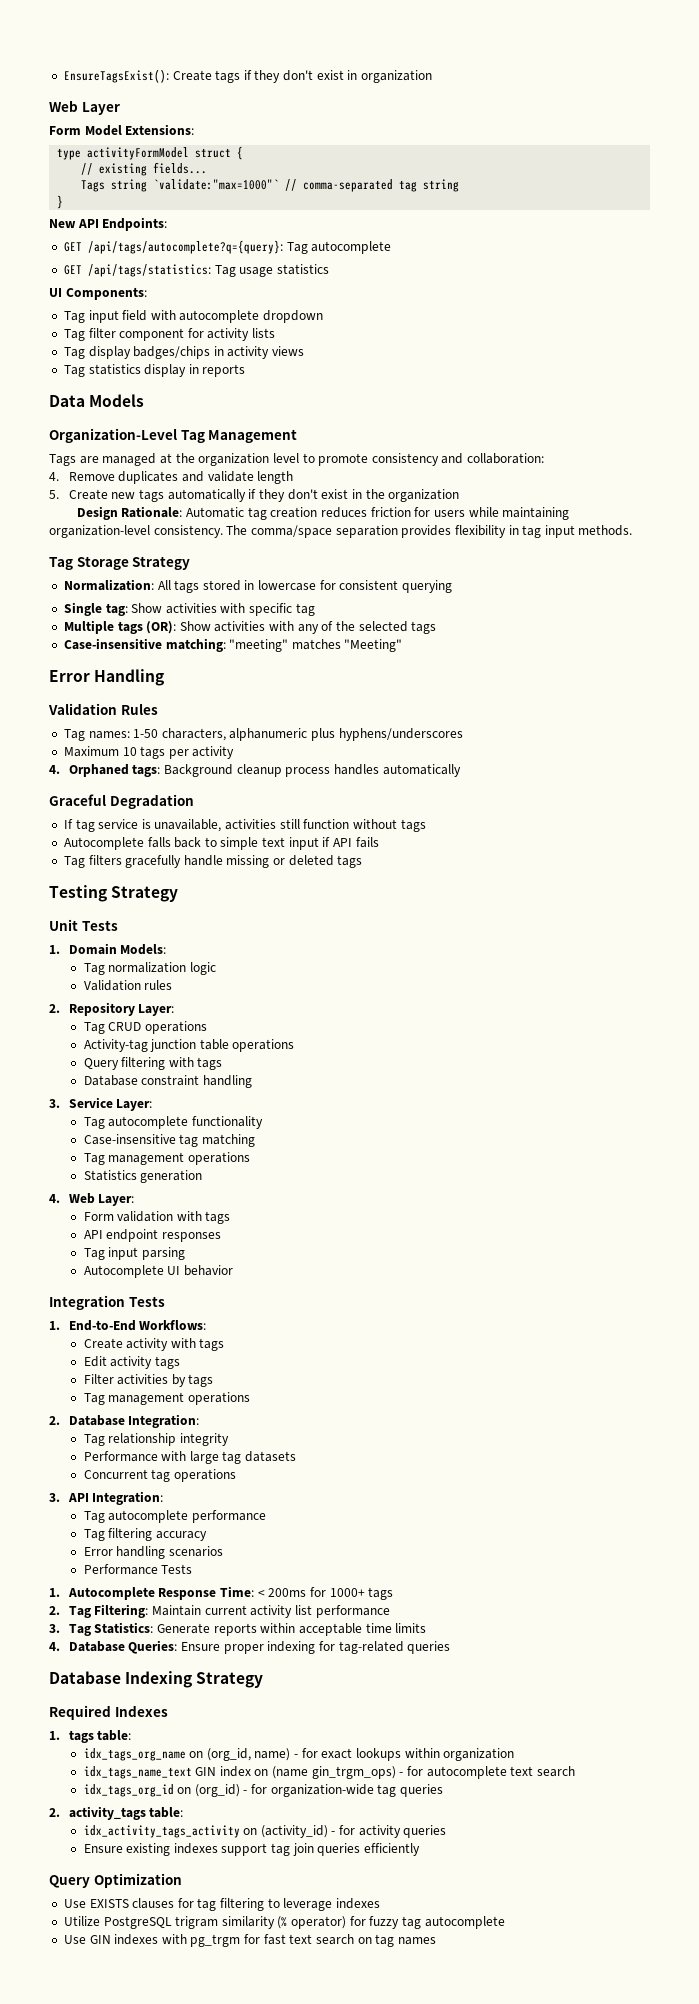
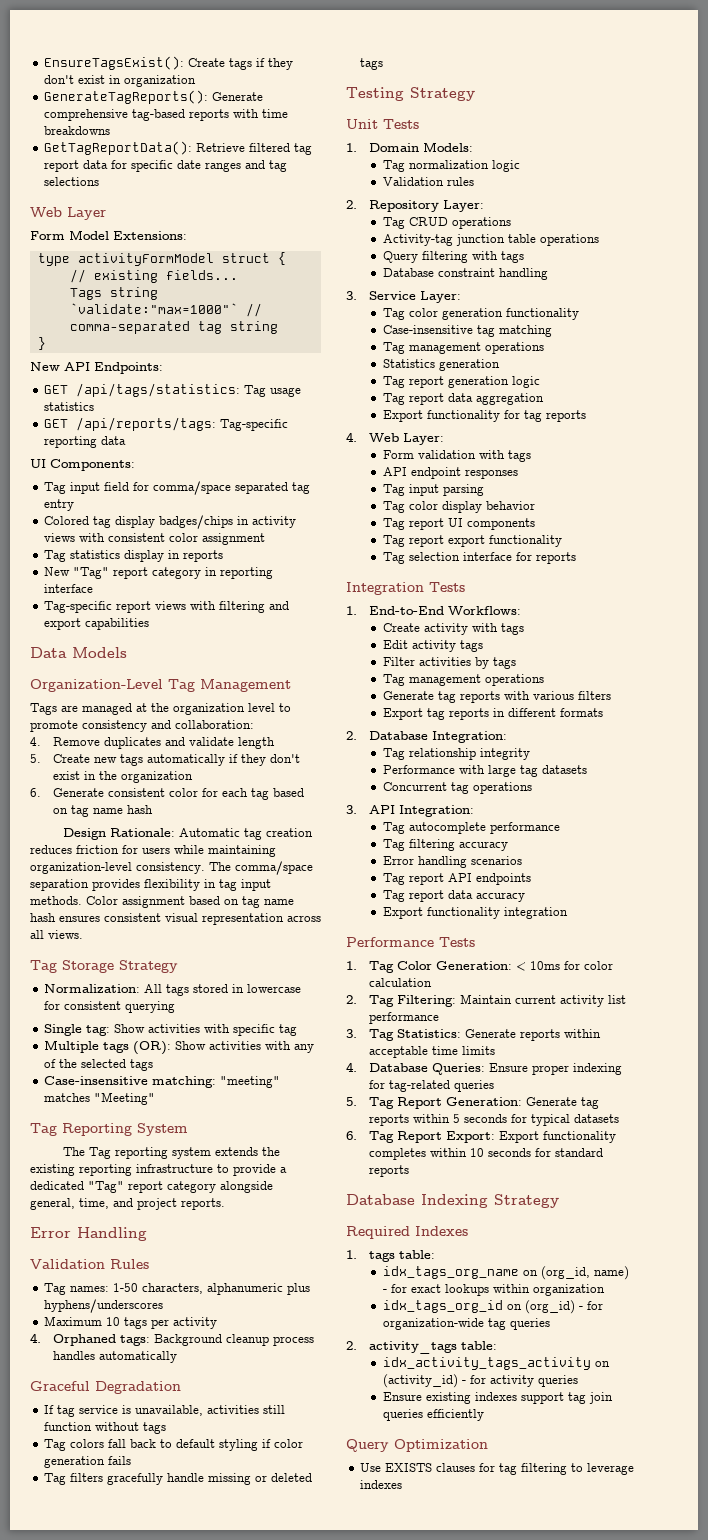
(433, 76) none -> [44,90,264,104] [44,109,289,121] [44,126,111,135] [44,141,313,155] [44,160,288,172] [44,177,100,186] // GenerateTagReports(): Generate comprehensive tag-based reports with time breakdowns // GetTagReportData(): Retrieve filtered tag report data for specific date ranges and tag selections
[63,240,392,254] // GET /api/tags/autocomplete?q={query}: Tag autocomplete -> (163, 368) none
(329, 269) none -> [44,417,289,431] [44,436,127,448] // GET /api/reports/tags: Tag-specific reporting data
[150,310,324,323] [63,328,276,341] [63,347,85,359] with autocomplete dropdown // Tag filter component for activity lists // Tag -> [133,481,311,495] [44,499,75,511] [44,516,112,528] for comma/space separated tag entry // Colored tag
(305, 351) none -> [79,533,266,545] with consistent color assignment
(246, 370) none -> [44,567,274,579] [44,584,94,593] [44,601,290,613] [44,618,150,630] // New "Tag" report category in reporting interface // Tag-specific report views with filtering and export capabilities
(460, 495) none -> [30,788,304,800] [52,805,153,817] // 6. Generate consistent color for each tag based on tag name hash
(633, 530) none -> [86,896,294,908] [30,913,321,925] [30,930,83,939] Color assignment based on tag name hash ensures consistent visual representation across all views.
(403, 645) none -> [30,1123,188,1136] [63,1147,281,1159] [30,1164,287,1176] [30,1181,273,1193] [30,1198,225,1210] // Tag Reporting System // The Tag reporting system extends the existing reporting infrastructure to provide a dedicated "Tag" report category alongside general, time, and project reports.
[63,837,353,850] Autocomplete falls back to simple text input if API -> [44,1439,304,1451] [44,1456,106,1468] Tag colors fall back to default styling if color generation
[108,1116,189,1129] autocomplete -> [409,308,504,320] color generation
(203, 1176) none -> [383,376,541,388] [383,393,545,405] [383,410,587,422] // Tag report generation logic // Tag report data aggregation // Export functionality for tag reports
[83,1265,233,1278] Autocomplete UI behavior -> [383,501,536,513] [383,518,536,530] [383,535,563,547] [383,552,577,564] Tag color display behavior // Tag report UI components // Tag report export functionality // Tag selection interface for reports
(250, 1398) none -> [383,691,612,703] [383,708,604,720] // Generate tag reports with various filters // Export tag reports in different formats
[83,1564,193,1575] [49,1586,394,1600] Performance Tests // 1. Autocomplete Response Time: < 200ms for 1000+ tags -> [383,873,532,885] [383,890,526,902] [383,907,569,919] [346,937,475,947] [346,961,613,973] [368,978,432,987] Tag report API endpoints // Tag report data accuracy // Export functionality integration // Performance Tests // 1. Tag Color Generation: < 10ms for color calculation
(451, 1647) none -> [346,1097,599,1109] [368,1114,619,1126] [346,1131,616,1143] [368,1148,603,1160] [368,1165,409,1177] // 5. Tag Report Generation: Generate tag reports within 5 seconds for typical datasets // 6. Tag Report Export: Export functionality completes within 10 seconds for standard reports
[83,1766,575,1779] // idx_tags_name_text GIN index on (name gin_trgm_ops) - for autocomplete text search -> (606, 1290) none
[63,1916,505,1929] [63,1934,436,1947] // Utilize PostgreSQL trigram similarity (% operator) for fuzzy tag autocomplete // Use GIN indexes with pg_trgm for fast text search on tag names -> (403, 1484) none

